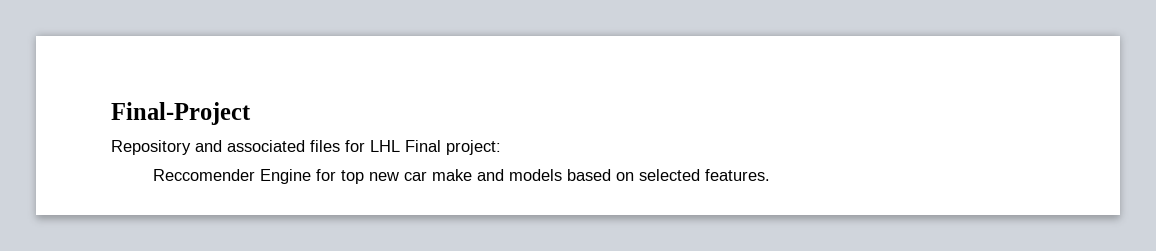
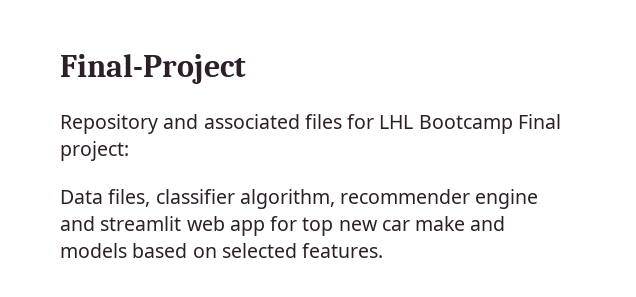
(400, 146) none -> [418,115,513,134] Bootcamp
[153,169,312,184] Reccomender Engine -> [60,189,539,209] [60,216,265,236] Data files, classifier algorithm, recommender engine and streamlit web app

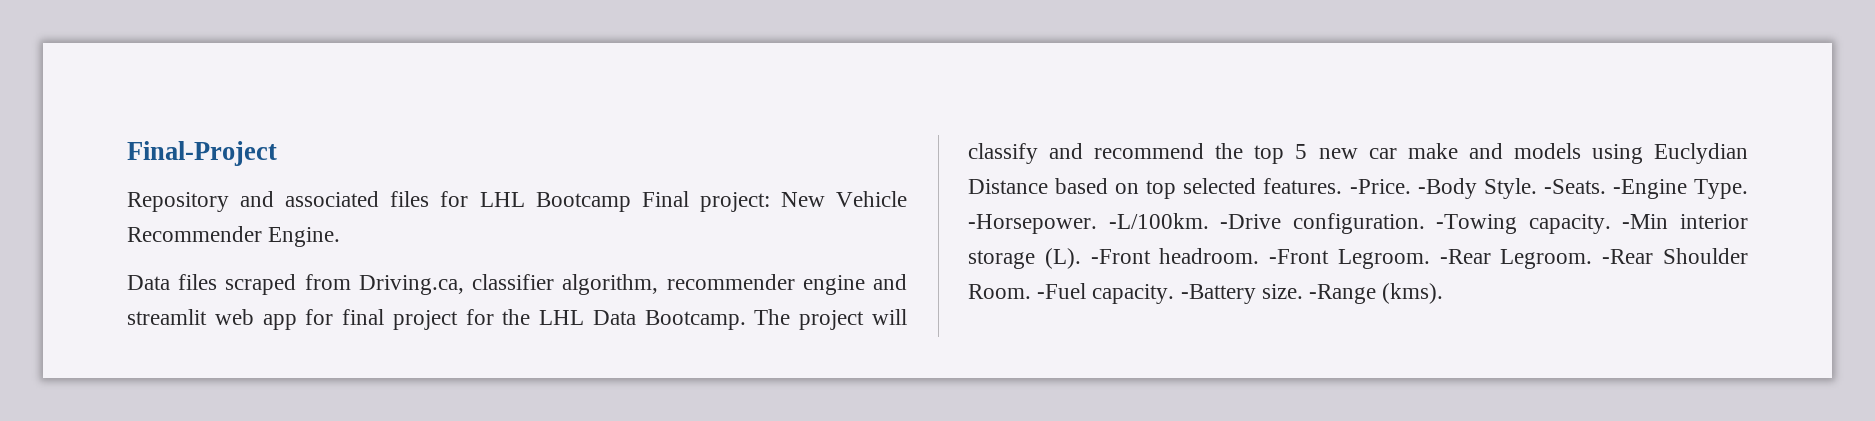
[60,189,151,207] // Data files, -> [780,191,908,207] [127,226,341,247] [127,274,464,295] New Vehicle Recommender Engine. // Data files scraped from Driving.ca,
[302,217,334,236] top -> [342,309,907,330] [968,143,1308,164] final project for the LHL Data Bootcamp. The project will classify and recommend the top 5
(127, 250) none -> [1591,143,1748,164] [968,179,1048,194] using Euclydian Distance
(217, 252) none -> [1146,180,1177,199] top
(384, 250) none -> [1349,178,1748,199] [968,213,1748,234] [968,248,1748,269] [968,283,1444,304] -Price. -Body Style. -Seats. -Engine Type. -Horsepower. -L/100km. -Drive configuration. -Towing capacity. -Min interior storage (L). -Front headroom. -Front Legroom. -Rear Legroom. -Rear Shoulder Room. -Fuel capacity. -Battery size. -Range (kms).

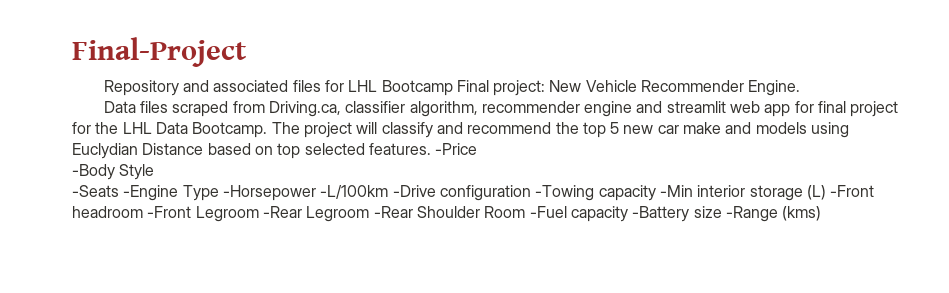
[1349,178,1748,199] [968,213,1748,234] [968,248,1748,269] [968,283,1444,304] -Price. -Body Style. -Seats. -Engine Type. -Horsepower. -L/100km. -Drive configuration. -Towing capacity. -Min interior storage (L). -Front headroom. -Front Legroom. -Rear Legroom. -Rear Shoulder Room. -Fuel capacity. -Battery size. -Range (kms). -> [435,143,478,155] [72,164,155,180] [72,185,875,201] [72,206,822,222] -Price // -Body Style // -Seats -Engine Type -Horsepower -L/100km -Drive configuration -Towing capacity -Min interior storage (L) -Front headroom -Front Legroom -Rear Legroom -Rear Shoulder Room -Fuel capacity -Battery size -Range (kms)

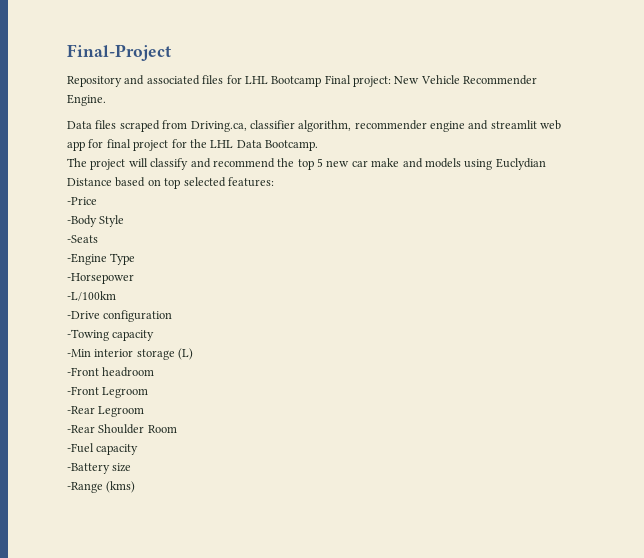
(268, 130) none -> (318, 145) //
[368,143,431,155] features. -> [227,177,274,187] features: //
(119, 191) none -> (98, 239) //
(219, 193) none -> (136, 259) //
(316, 193) none -> (134, 278) //
(389, 192) none -> (116, 296) //
(531, 193) none -> (173, 316) //
(656, 193) none -> (155, 335) //
(826, 192) none -> (194, 354) //
(143, 212) none -> (155, 372) //
(259, 214) none -> (149, 392) //
(370, 214) none -> (145, 411) //
(526, 212) none -> (177, 429) //
(628, 214) none -> (139, 449) //
(722, 212) none -> (132, 467) //

